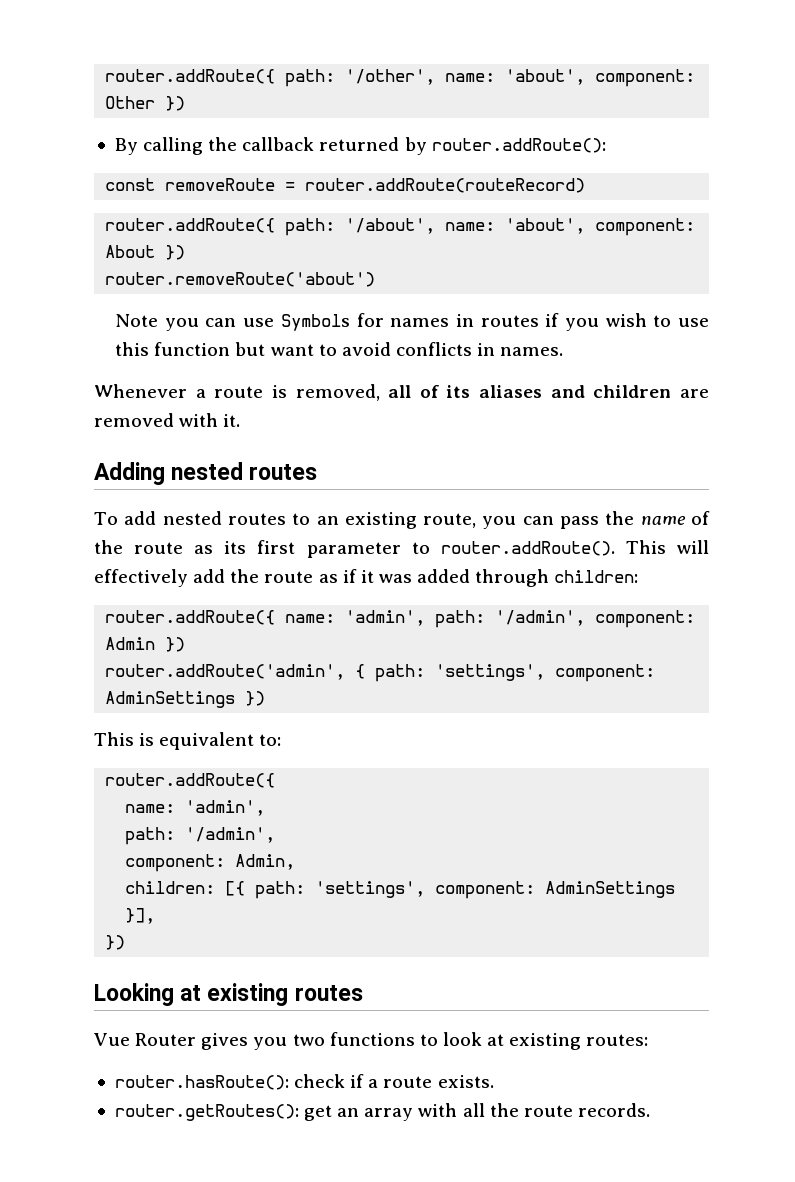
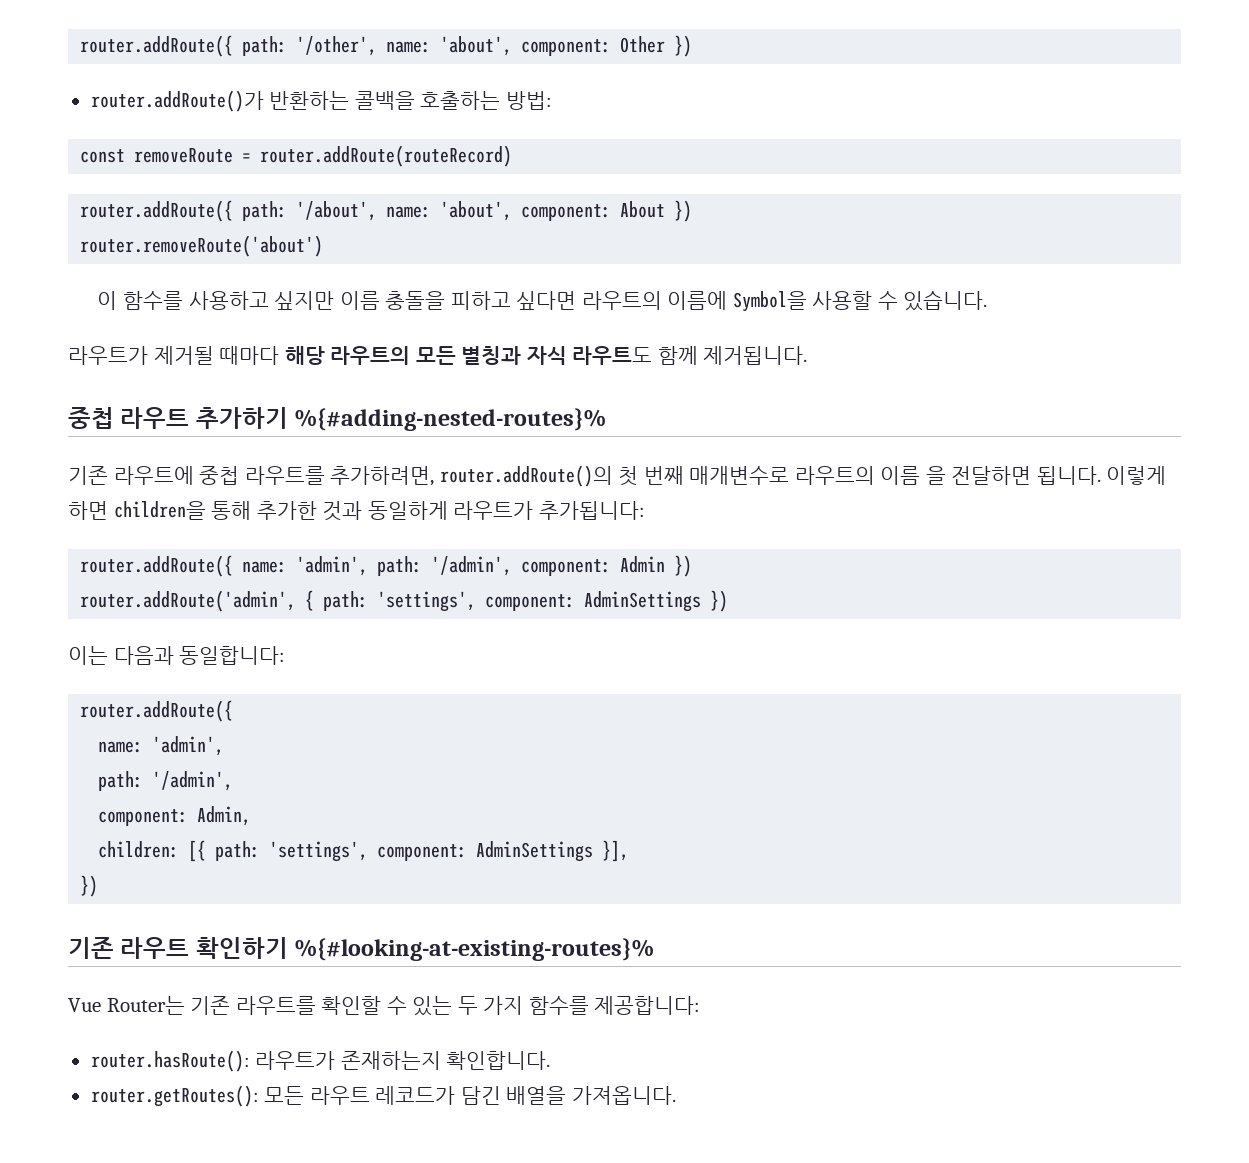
[114,137,606,155] By calling the callback returned by router.addRoute(): -> [90,90,552,112] router.addRoute()가 반환하는 콜백을 호출하는 방법:
[115,313,709,331] [115,342,564,356] [94,384,709,401] [94,413,241,427] [94,462,318,485] [94,511,710,529] [94,540,709,558] [94,569,639,587] Note you can use Symbols for names in routes if you wish to use this function but want to avoid conflicts in names. // Whenever a route is removed, all of its aliases and children are removed with it. // Adding nested routes // To add nested routes to an existing route, you can pass the name of the route as its first parameter to router.addRoute(). This will effectively add the route as if it was added through children: -> [97,290,988,312] [68,346,808,365] [68,407,607,431] [68,465,1167,487] [68,501,645,521] 이 함수를 사용하고 싶지만 이름 충돌을 피하고 싶다면 라우트의 이름에 Symbol을 사용할 수 있습니다. // 라우트가 제거될 때마다 해당 라우트의 모든 별칭과 자식 라우트도 함께 제거됩니다. // 중첩 라우트 추가하기 %{#adding-nested-routes}% // 기존 라우트에 중첩 라우트를 추가하려면, router.addRoute()의 첫 번째 매개변수로 라우트의 이름 을 전달하면 됩니다. 이렇게 하면 children을 통해 추가한 것과 동일하게 라우트가 추가됩니다:
[94,732,282,750] This is equivalent to: -> [68,646,286,665] 이는 다음과 동일합니다:
[94,983,363,1006] [94,1032,649,1050] [114,1074,494,1090] [114,1103,650,1121] Looking at existing routes // Vue Router gives you two functions to look at existing routes: // router.hasRoute(): check if a route exists. // router.getRoutes(): get an array with all the route records. -> [68,937,655,961] [68,996,701,1016] [90,1050,551,1072] [90,1085,676,1107] 기존 라우트 확인하기 %{#looking-at-existing-routes}% // Vue Router는 기존 라우트를 확인할 수 있는 두 가지 함수를 제공합니다: // router.hasRoute(): 라우트가 존재하는지 확인합니다. // router.getRoutes(): 모든 라우트 레코드가 담긴 배열을 가져옵니다.

